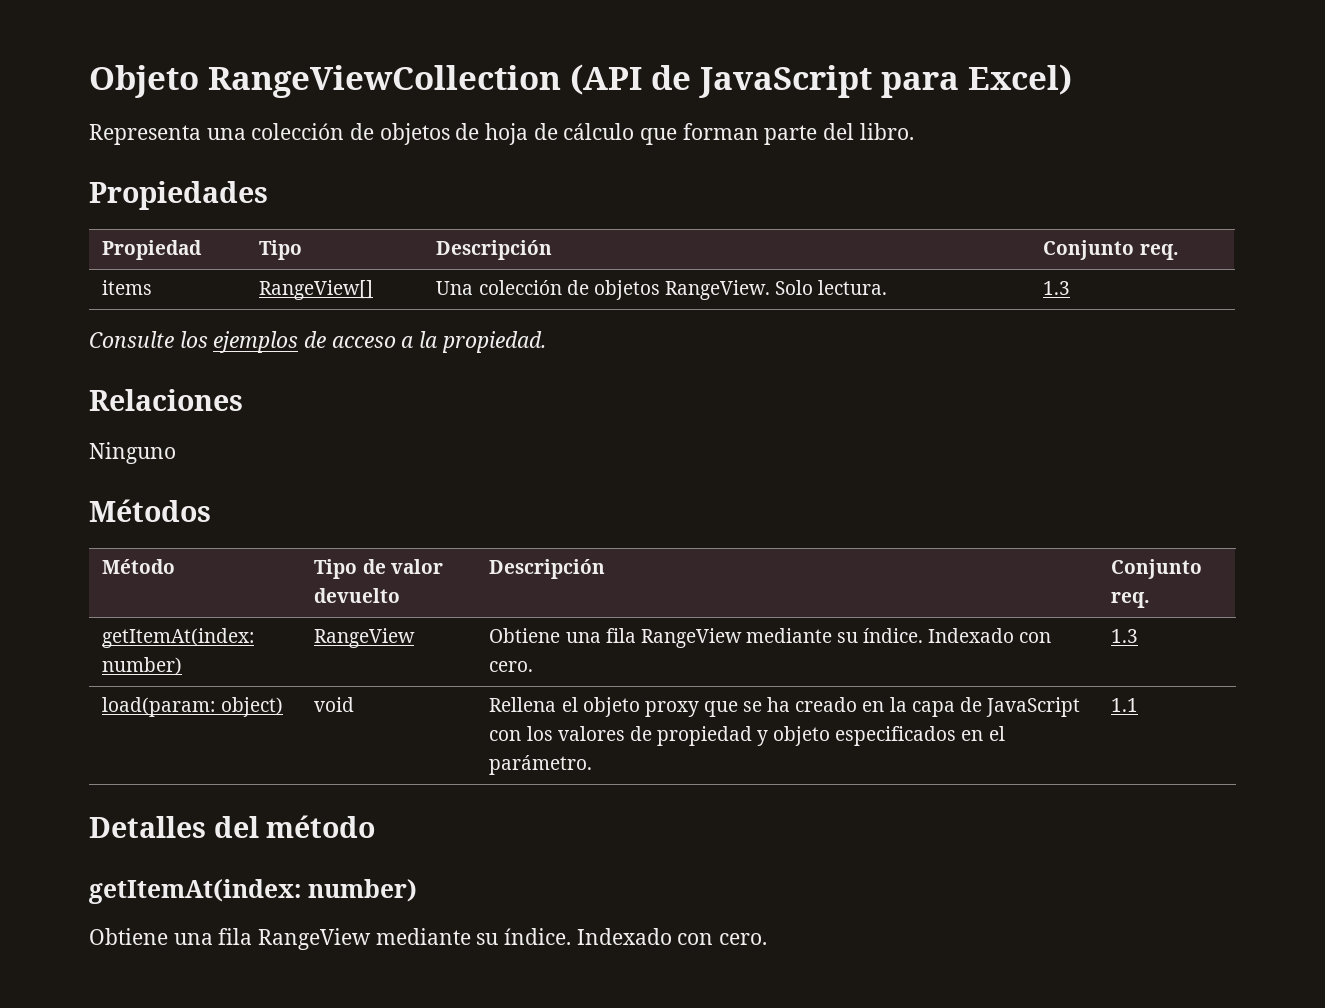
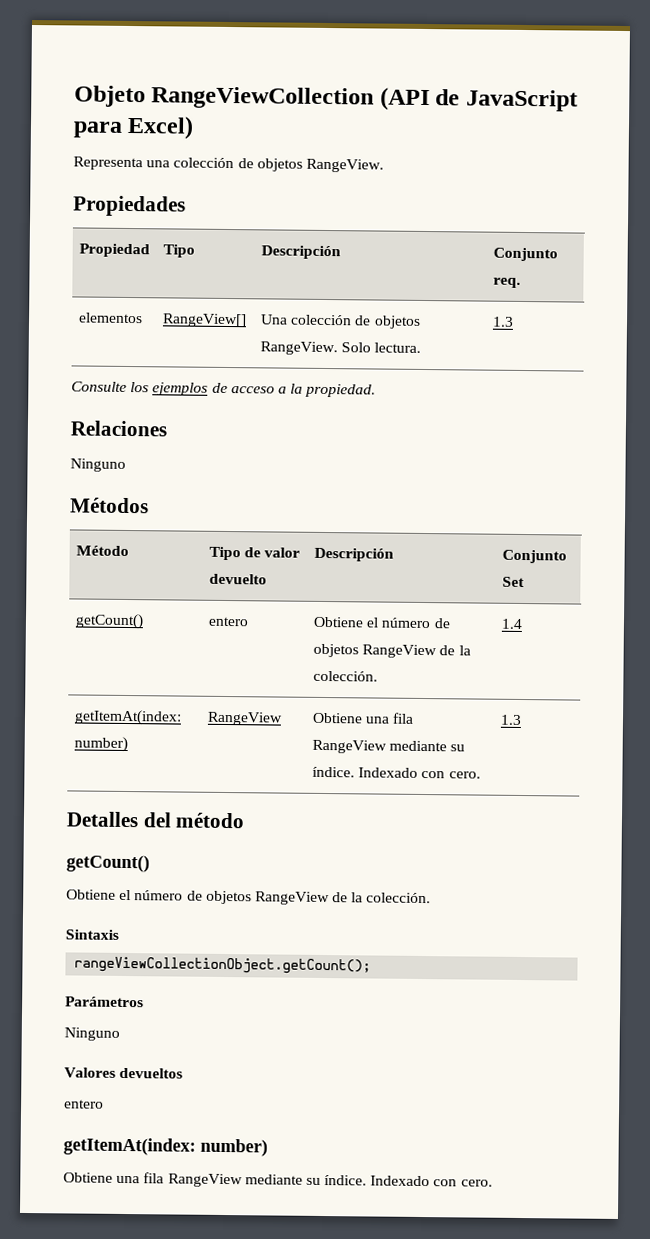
[455,123,914,145] de hoja de cálculo que forman parte del libro. -> [305,158,384,173] RangeView.
[102,280,153,295] items -> [77,312,143,324] elementos
[1111,592,1151,608] req. -> [501,576,525,588] [74,613,144,630] [207,616,249,627] [312,616,451,629] [312,643,471,659] [312,670,378,682] [500,618,523,629] Set // getCount() | entero | Obtiene el número de objetos RangeView de la colección. | 1.4
[102,697,283,717] [314,697,355,712] [489,697,1080,717] [489,726,1005,746] [489,755,593,775] [1111,698,1139,712] [89,815,376,838] // load(param: object) | void | Rellena el objeto proxy que se ha creado en la capa de JavaScript con los valores de propiedad y objeto especificados en el parámetro. | 1.1 // Detalles del método -> [66,811,246,829] [66,854,150,873] [66,889,432,906] [65,929,119,940] [74,956,372,975] [65,996,144,1008] [64,1027,120,1041] [64,1067,184,1079] [64,1099,104,1109] // Detalles del método // getCount() // Obtiene el número de objetos RangeView de la colección. // Sintaxis // rangeViewCollectionObject.getCount(); // Parámetros // Ninguno // Valores devueltos // entero

